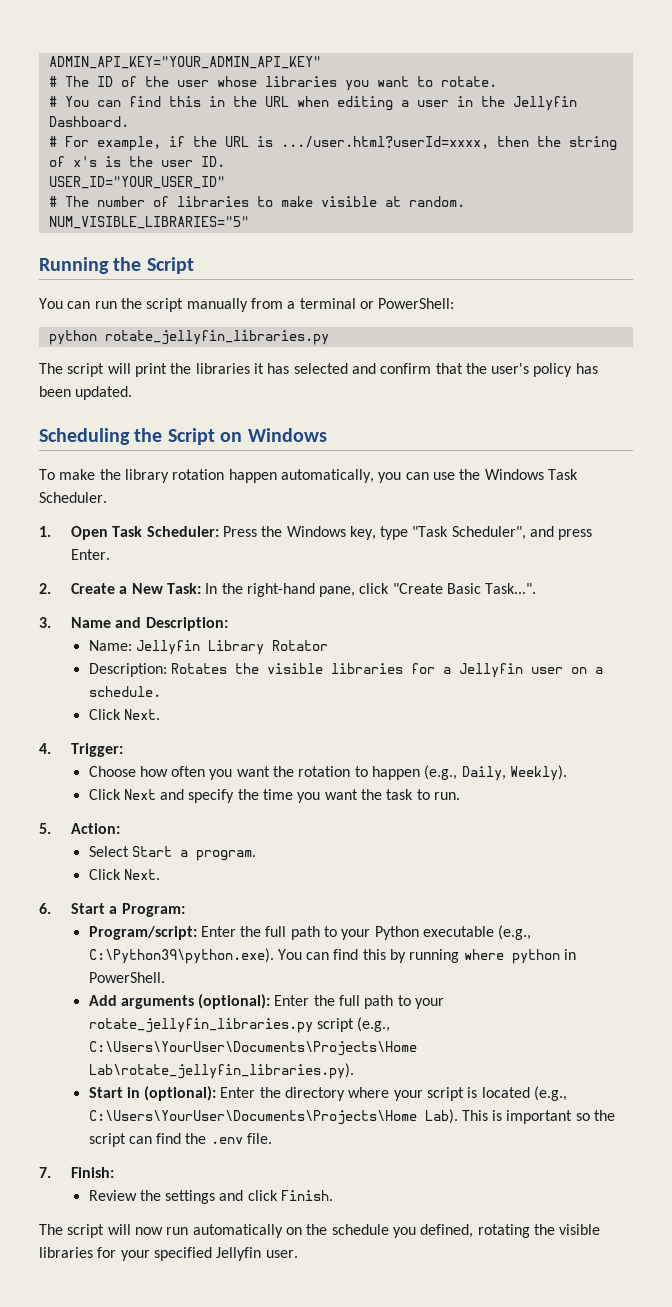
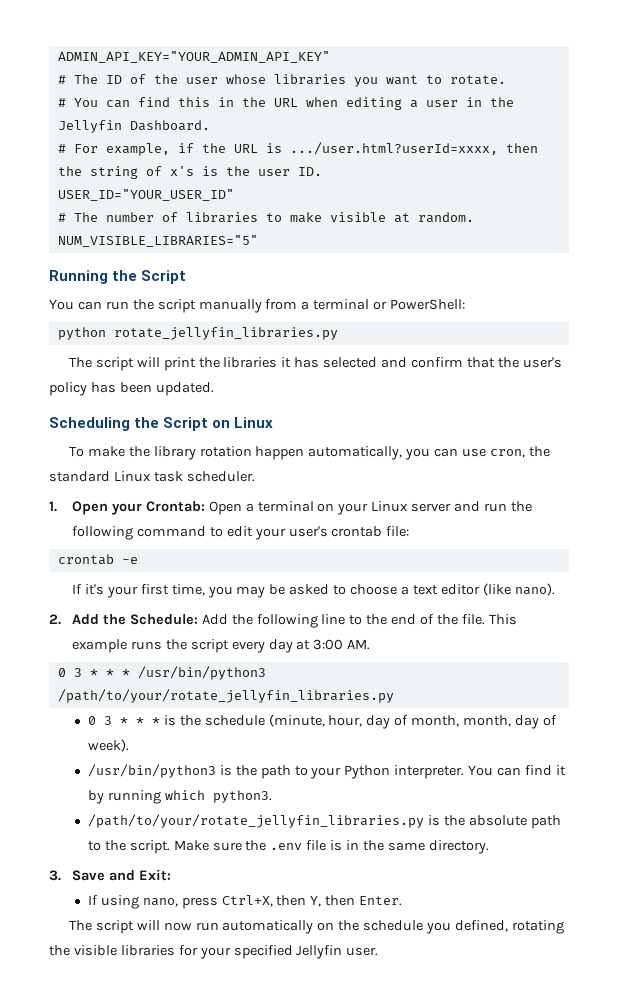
[247,428,327,442] Windows -> [234,417,274,428] Linux
[459,469,578,480] [39,492,107,503] [39,526,593,540] [70,549,110,560] [39,583,537,597] [39,617,228,631] [88,640,328,655] [88,663,603,678] [88,686,161,697] [88,709,160,720] [39,743,123,757] [88,765,568,781] [88,789,461,803] [39,823,120,834] [88,846,256,861] [88,869,160,880] [39,903,185,917] [88,926,287,940] the Windows Task Scheduler. // 1. Open Task Scheduler: Press the Windows key, type "Task Scheduler", and press Enter. // 2. Create a New Task: In the right-hand pane, click "Create Basic Task...". // 3. Name and Description: // Name: Jellyfin Library Rotator // Description: Rotates the visible libraries for a Jellyfin user on a schedule. // Click Next. // 4. Trigger: // Choose how often you want the rotation to happen (e.g., Daily, Weekly). // Click Next and specify the time you want the task to run. // 5. Action: // Select Start a program. // Click Next. // 6. Start a Program: // Program/script: Enter the full -> [490,446,550,458] [49,471,255,482] [49,501,532,515] [71,526,410,540] [57,554,138,565] [71,583,555,598] [49,614,517,628] [71,639,371,653] [57,666,266,680] [57,689,394,703] [87,714,557,729] [87,739,129,752] [87,764,257,778] cron, the standard Linux task scheduler. // 1. Open your Crontab: Open a terminal on your Linux server and run the following command to edit your user's crontab file: // crontab -e // If it's your first time, you may be asked to choose a text editor (like nano). // 2. Add the Schedule: Add the following line to the end of the file. This example runs the script every day at 3:00 AM. // 0 3 * * * /usr/bin/python3 /path/to/your/rotate_jellyfin_libraries.py // 0 3 * * * is the schedule (minute, hour, day of month, month, day of week). // /usr/bin/python3 is the
[423,925,532,940] [88,948,386,964] executable (e.g., C:\Python39\python.exe). You can find this -> [394,765,566,779] interpreter. You can find it
[463,949,577,964] [88,972,165,983] [88,994,445,1009] [88,1017,391,1033] [88,1041,417,1056] [88,1063,354,1079] [88,1086,568,1101] [88,1109,616,1125] [88,1133,273,1147] [39,1167,114,1178] [88,1190,334,1204] where python in PowerShell. // Add arguments (optional): Enter the full path to your rotate_jellyfin_libraries.py script (e.g., C:\Users\YourUser\Documents\Projects\Home Lab\rotate_jellyfin_libraries.py). // Start in (optional): Enter the directory where your script is located (e.g., C:\Users\YourUser\Documents\Projects\Home Lab). This is important so the script can find the .env file. // 7. Finish: // Review the settings and click Finish. -> [164,790,272,803] [87,814,561,829] [87,840,489,854] [49,869,171,881] [87,895,403,909] which python3. // /path/to/your/rotate_jellyfin_libraries.py is the absolute path to the script. Make sure the .env file is in the same directory. // 3. Save and Exit: // If using nano, press Ctrl+X, then Y, then Enter.

